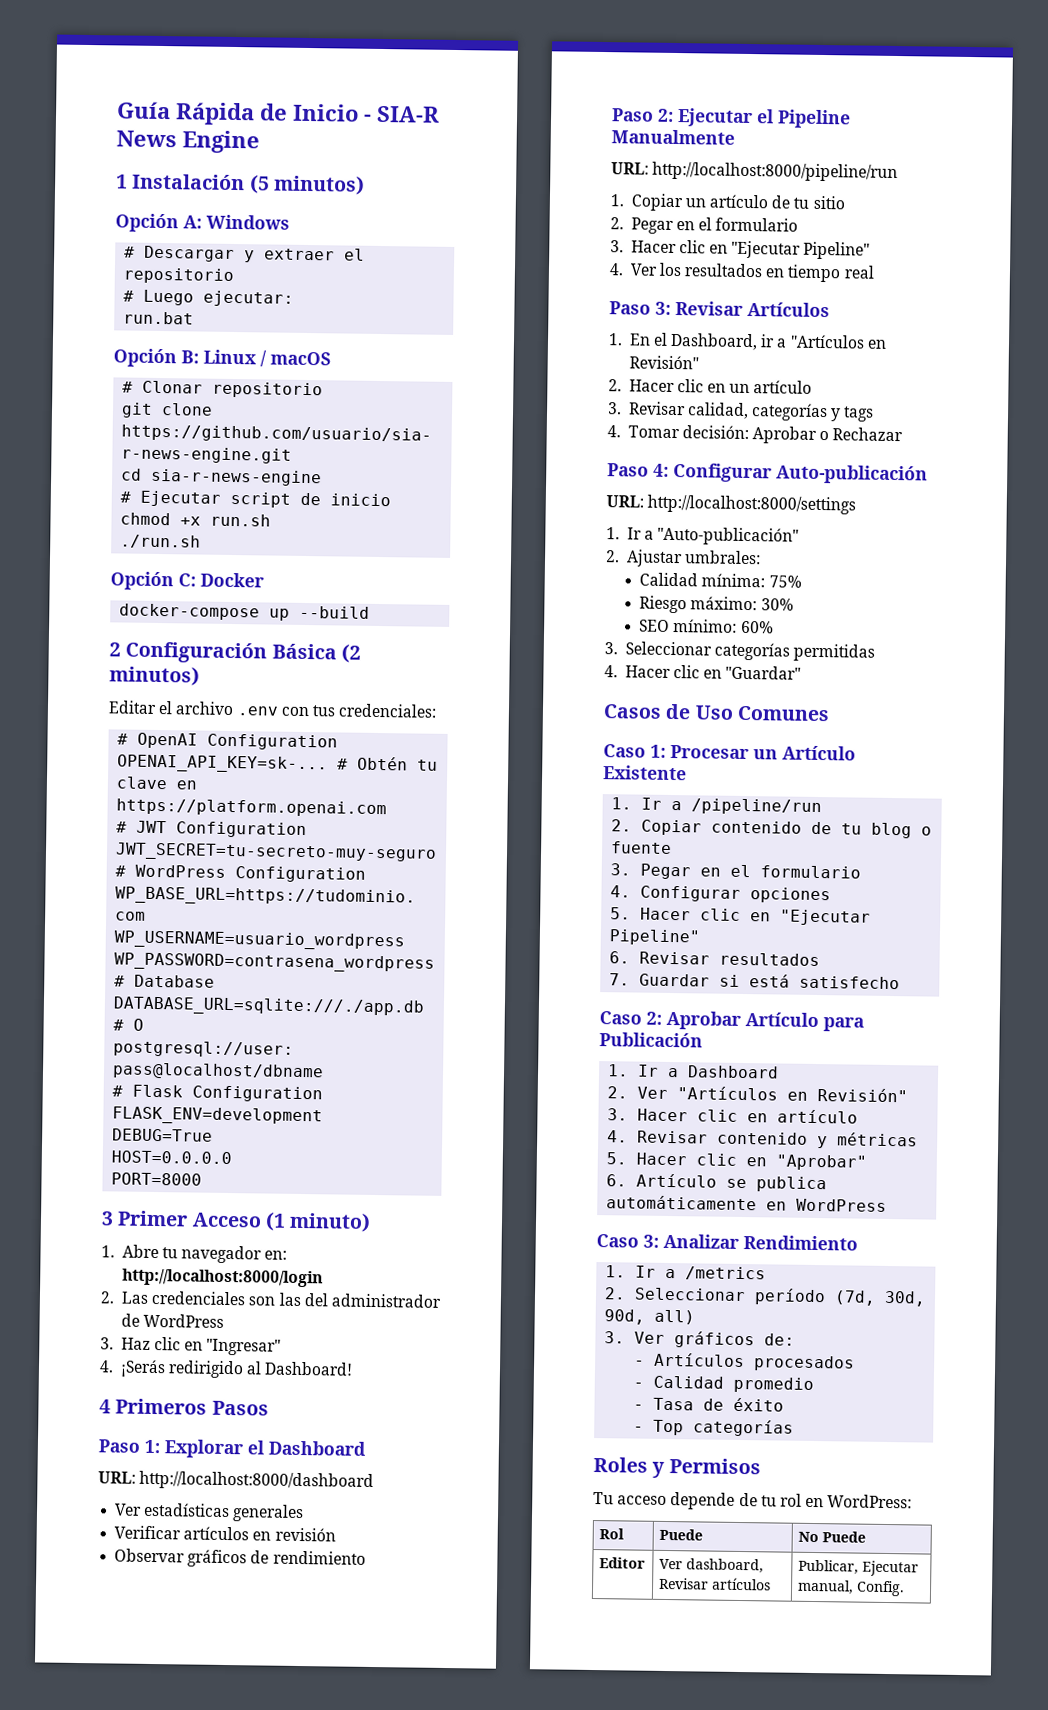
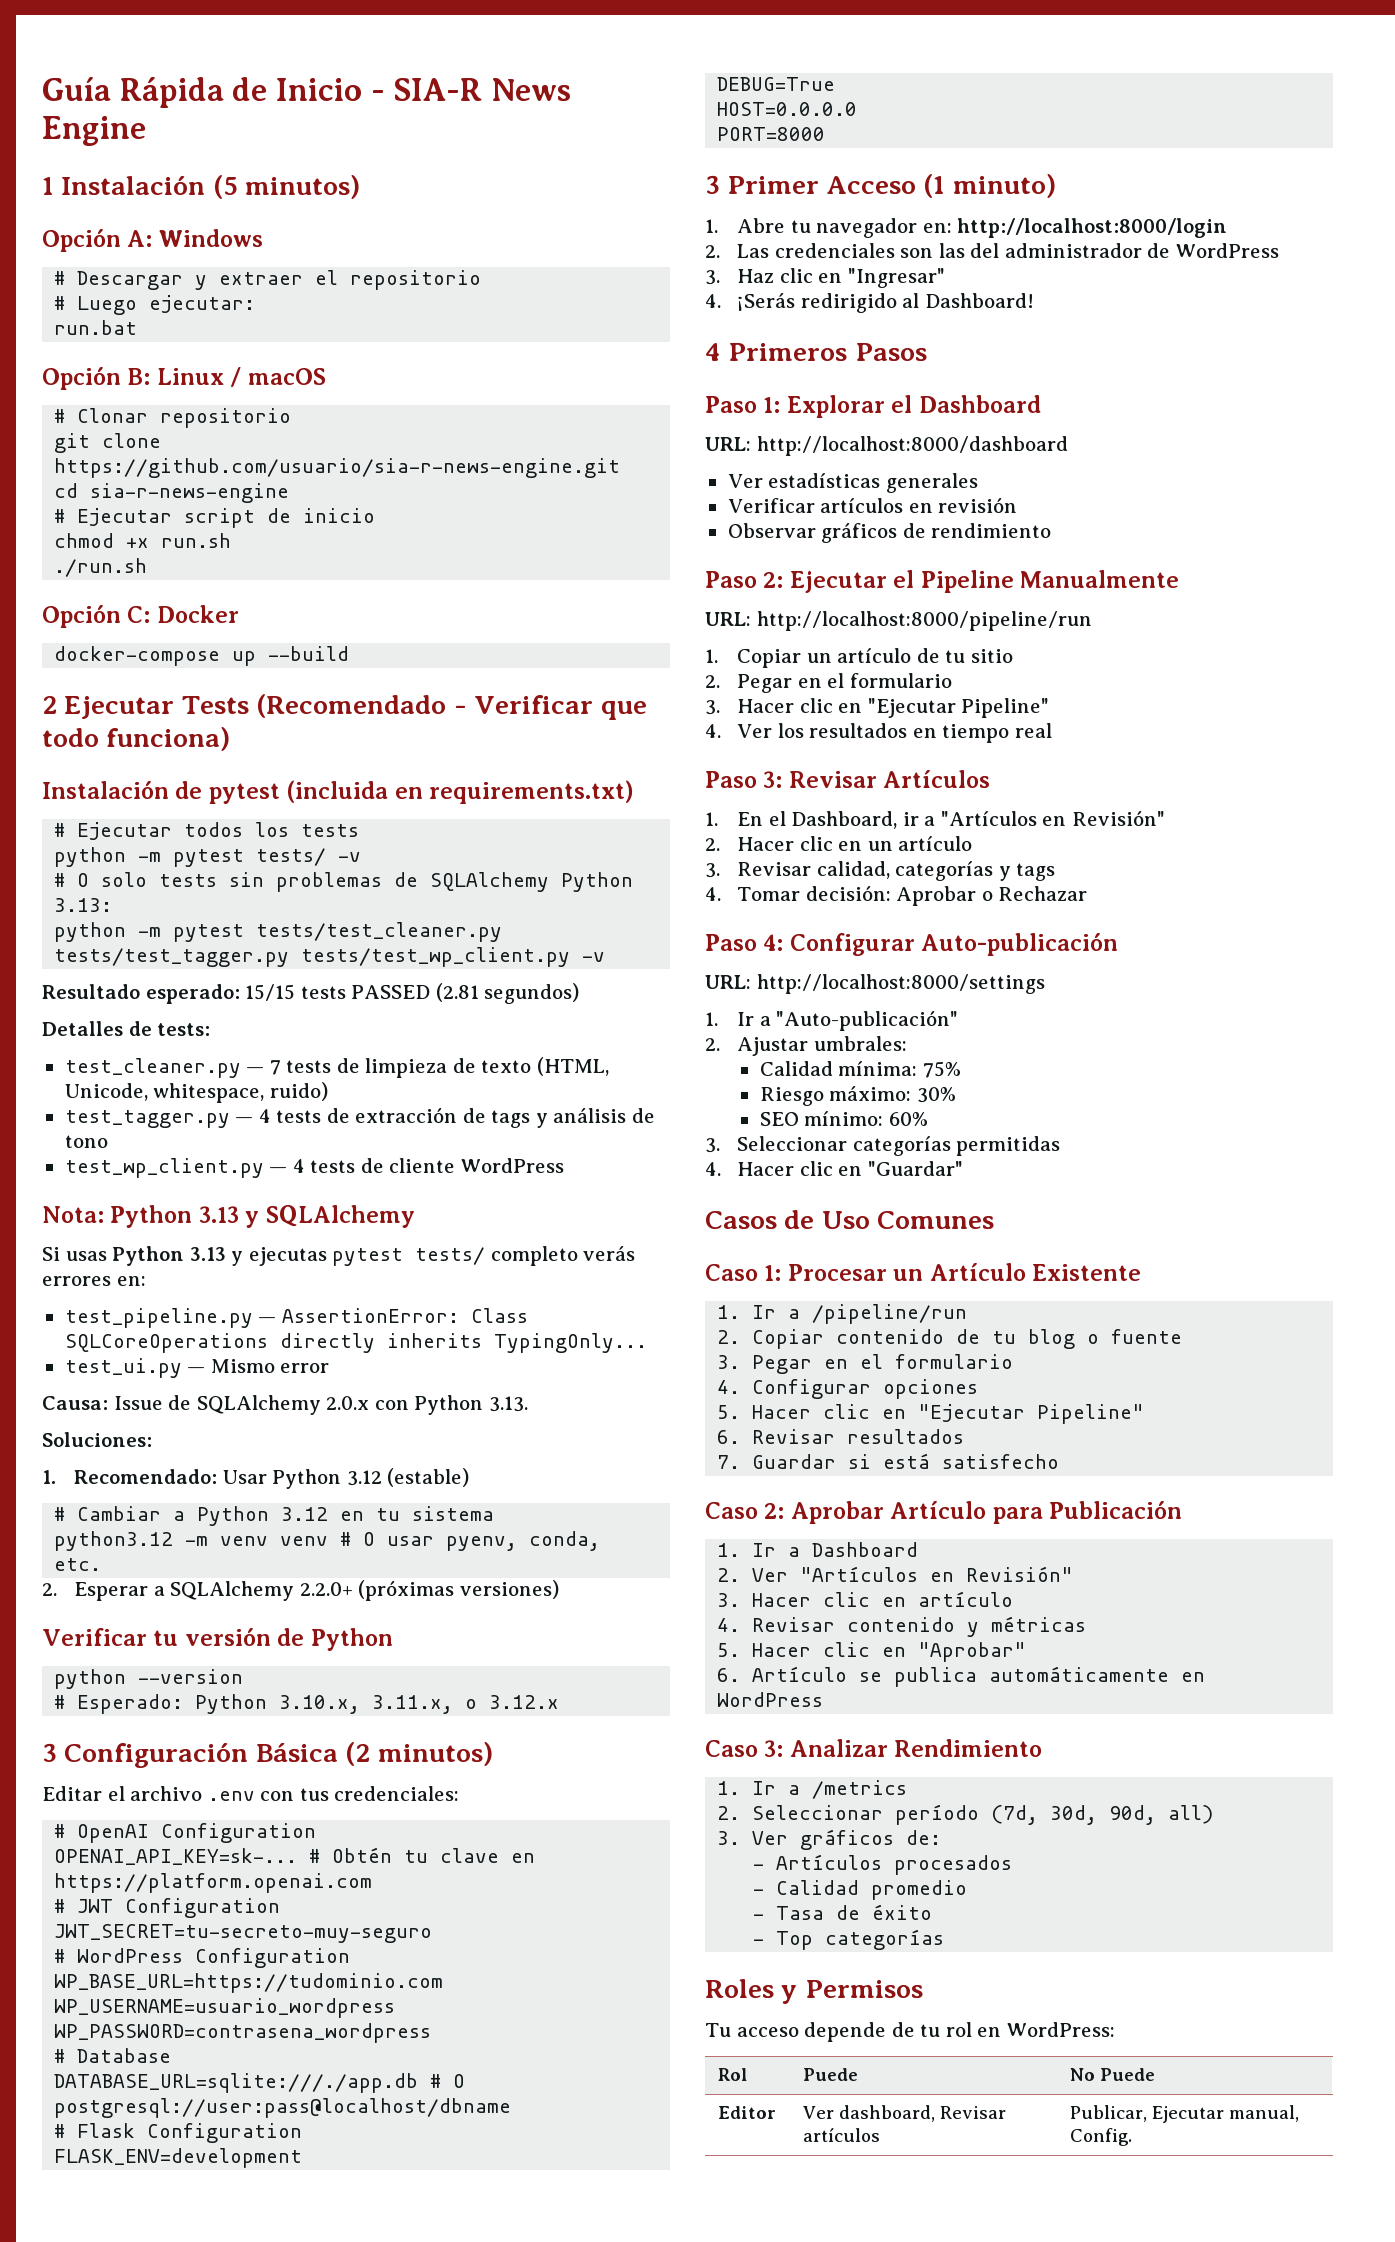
(121, 649) none -> [64,694,647,720] [42,727,231,751] [42,780,635,804] [54,822,360,840] [54,847,362,867] [54,872,634,892] [54,898,113,912] [54,922,503,942] [54,947,606,967] [42,983,580,1004] [42,1021,211,1036] [64,1057,609,1078] [64,1082,328,1103] [64,1107,655,1128] [64,1135,108,1148] [64,1158,564,1178] [42,1205,415,1228] [42,1246,636,1266] [42,1276,146,1286] [64,1308,528,1328] [64,1333,647,1353] [64,1358,330,1378] [42,1395,528,1415] [42,1432,152,1447] [42,1468,470,1489] [54,1506,495,1526] [54,1531,601,1551] [54,1558,102,1571] [42,1580,559,1601] [42,1627,393,1651] [54,1669,244,1689] [54,1694,560,1714] [42,1743,57,1762] Ejecutar Tests (Recomendado - Verificar que todo funciona) // Instalación de pytest (incluida en requirements.txt) // # Ejecutar todos los tests // python -m pytest tests/ -v // # O solo tests sin problemas de SQLAlchemy Python 3.13: // python -m pytest tests/test_cleaner.py tests/test_tagger.py tests/test_wp_client.py -v // Resultado esperado: 15/15 tests PASSED (2.81 segundos) // Detalles de tests: // test_cleaner.py — 7 tests de limpieza de texto (HTML, Unicode, whitespace, ruido) // test_tagger.py — 4 tests de extracción de tags y análisis de tono // test_wp_client.py — 4 tests de cliente WordPress // Nota: Python 3.13 y SQLAlchemy // Si usas Python 3.13 y ejecutas pytest tests/ completo verás errores en: // test_pipeline.py — AssertionError: Class SQLCoreOperations directly inherits TypingOnly... // test_ui.py — Mismo error // Causa: Issue de SQLAlchemy 2.0.x con Python 3.13. // Soluciones: // 1. Recomendado: Usar Python 3.12 (estable) // # Cambiar a Python 3.12 en tu sistema // python3.12 -m venv venv # O usar pyenv, conda, etc. // 2. Esperar a SQLAlchemy 2.2.0+ (próximas versiones) // Verificar tu versión de Python // python --version // # Esperado: Python 3.10.x, 3.11.x, o 3.12.x // 3

